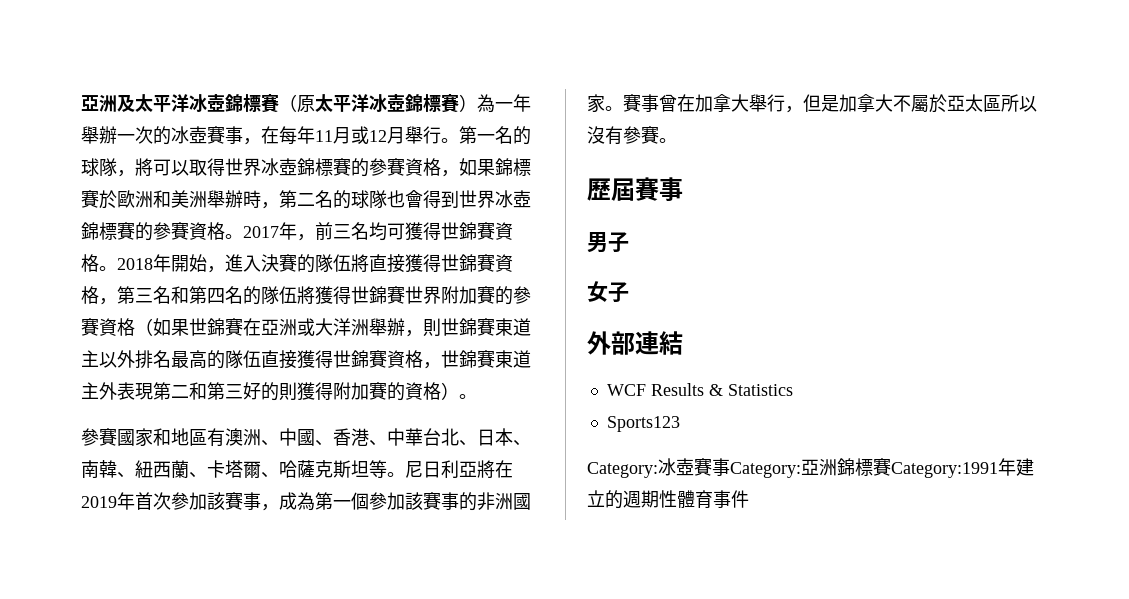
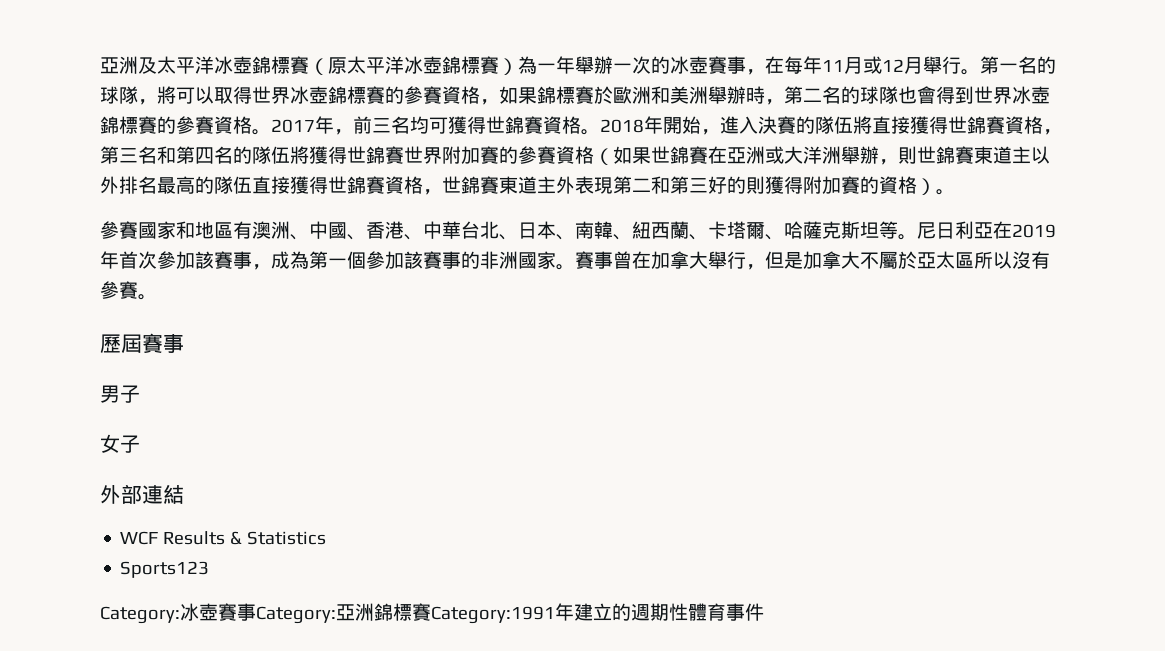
[477,460,495,478] 將 -> (993, 230) none

